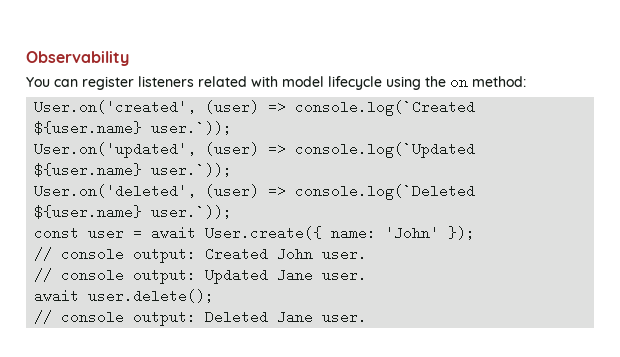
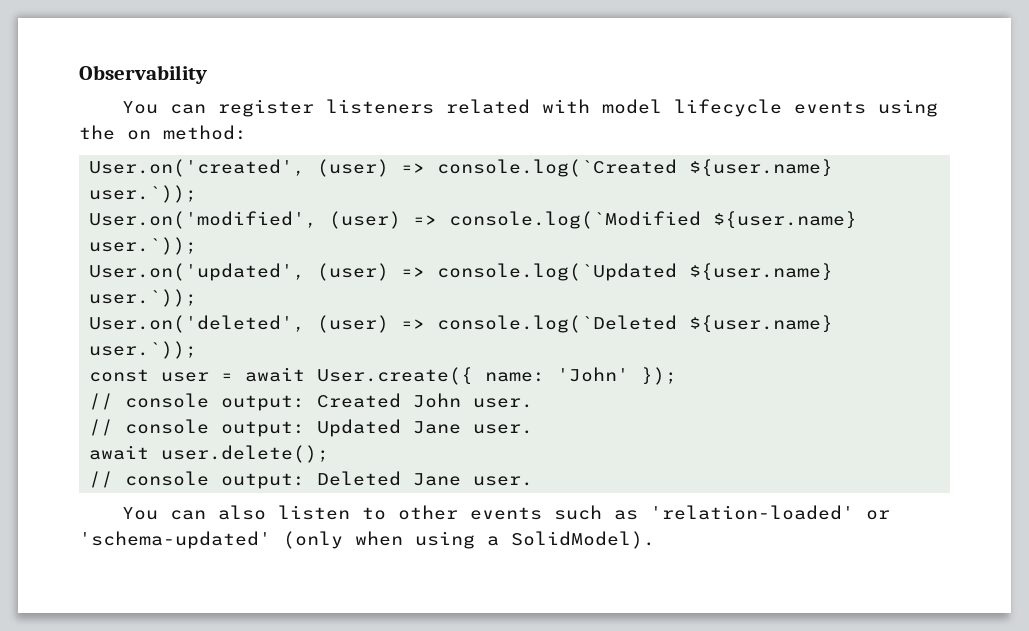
(382, 83) none -> [793,101,866,114] events
(233, 128) none -> [89,211,858,229] [89,237,198,255] // User.on('modified', (user) => console.log(`Modified ${user.name} user.`));
(368, 317) none -> [121,505,890,520] [79,531,655,549] // You can also listen to other events such as 'relation-loaded' or 'schema-updated' (only when using a SolidModel).

